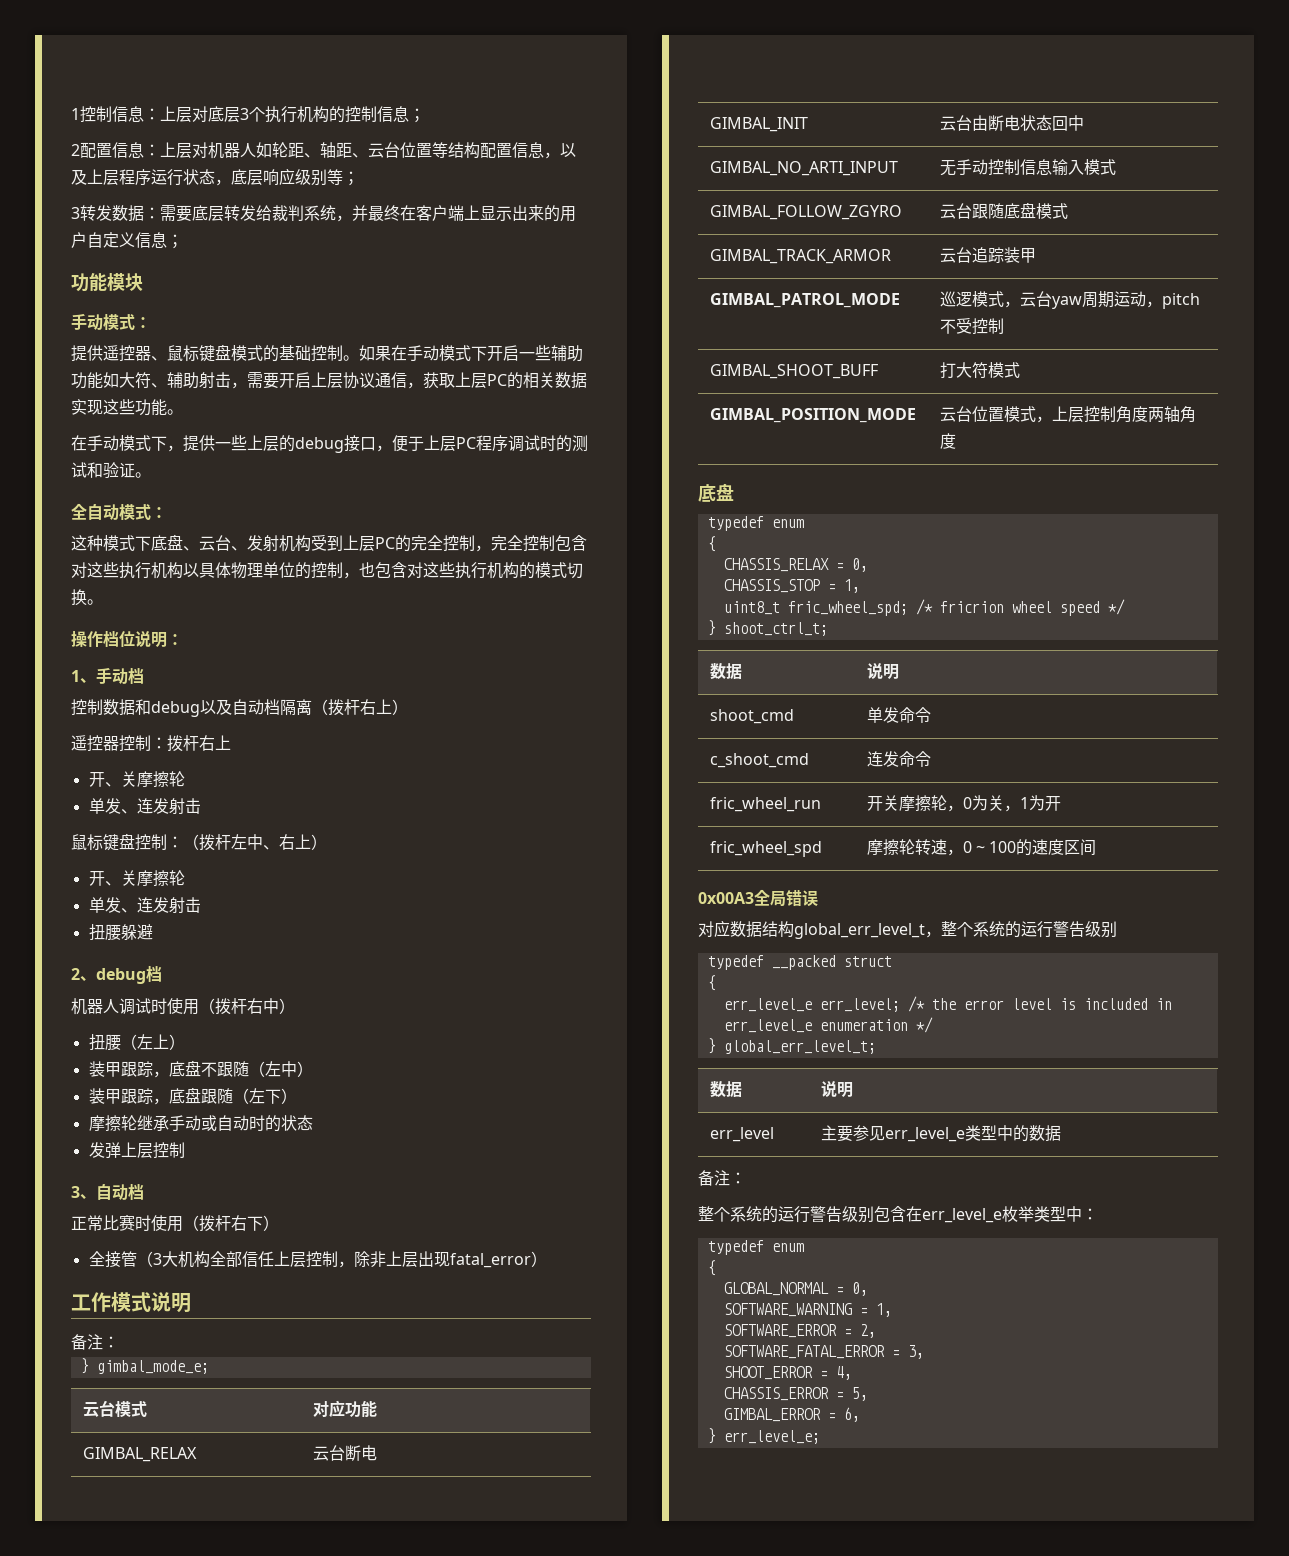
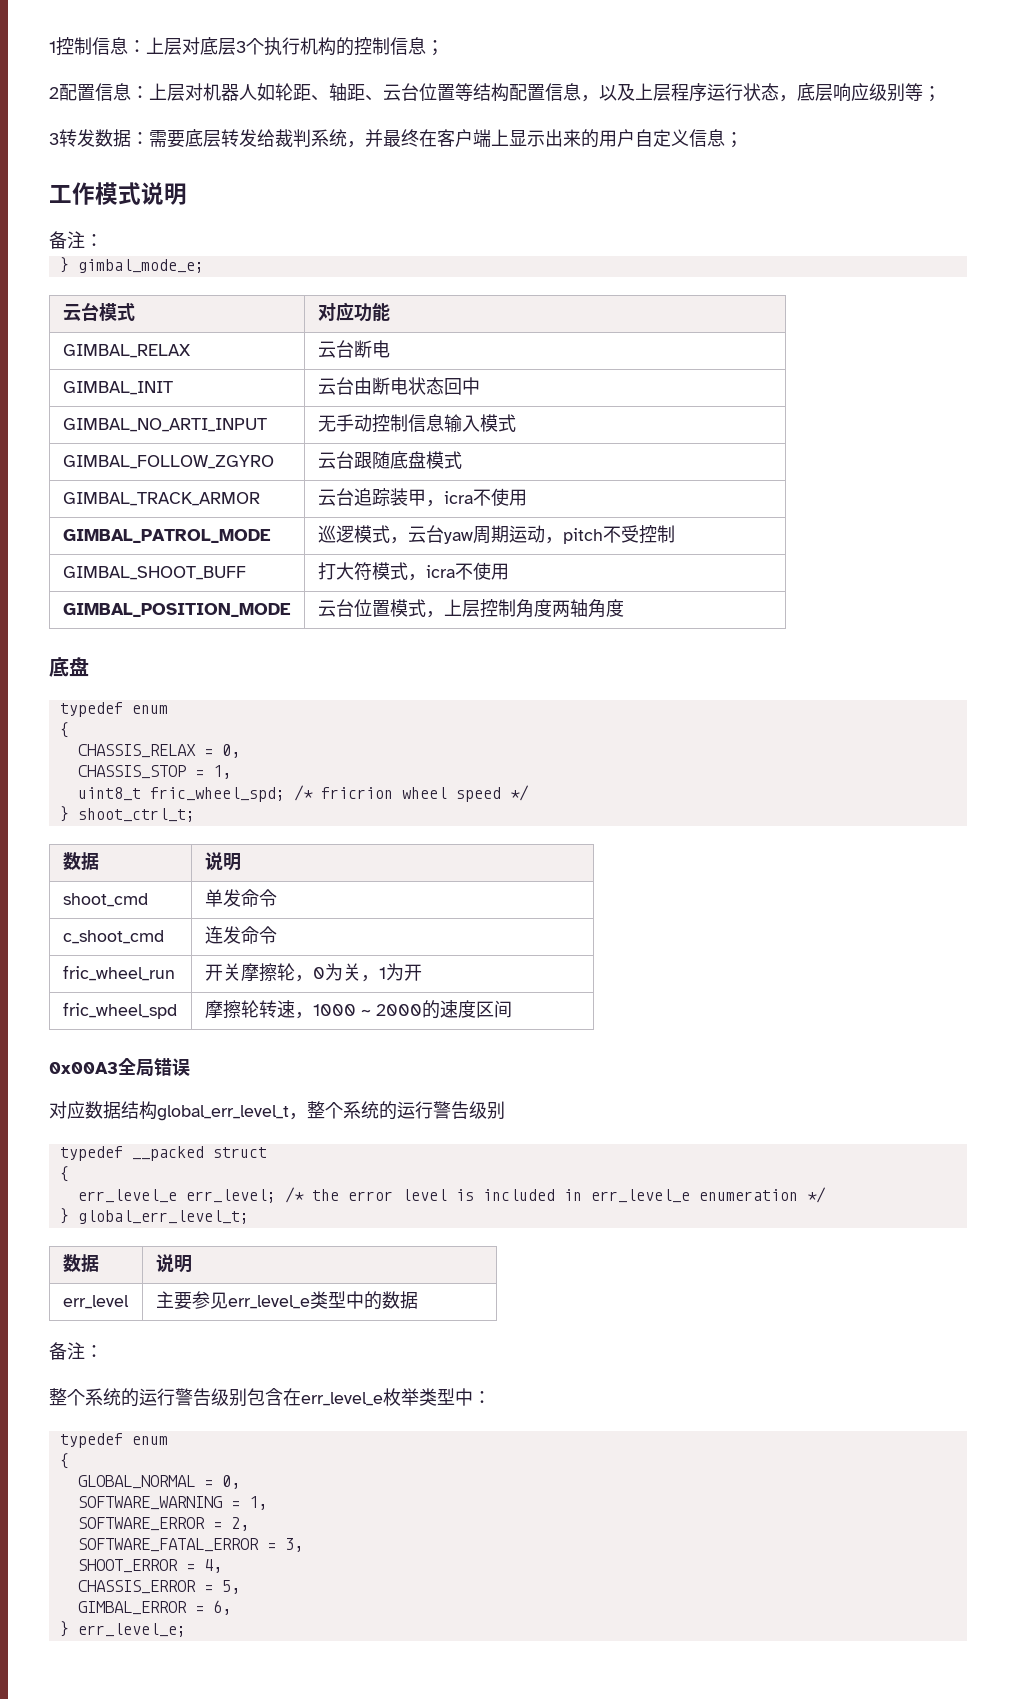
[71,273,143,292] [71,313,151,331] [71,344,583,362] [71,372,587,389] [71,399,183,416] [71,435,588,453] [71,462,151,478] [71,503,167,521] [71,534,587,552] [71,562,583,579] [71,589,103,606] [71,630,183,648] [71,667,144,684] [71,699,408,717] [71,735,231,752] [88,771,185,788] [88,798,201,815] [71,833,327,851] [88,870,185,887] [88,897,201,914] [88,924,153,941] [71,965,162,984] [71,998,295,1015] [88,1034,185,1051] [88,1060,313,1078] [88,1087,297,1105] [88,1115,313,1132] [88,1142,185,1159] [71,1183,144,1200] [71,1214,279,1232] [88,1251,547,1268] // 功能模块 // 手动模式： // 提供遥控器、鼠标键盘模式的基础控制。如果在手动模式下开启一些辅助功能如大符、辅助射击，需要开启上层协议通信，获取上层PC的相关数据实现这些功能。 // 在手动模式下，提供一些上层的debug接口，便于上层PC程序调试时的测试和验证。 // 全自动模式： // 这种模式下底盘、云台、发射机构受到上层PC的完全控制，完全控制包含对这些执行机构以具体物理单位的控制，也包含对这些执行机构的模式切换。 // 操作档位说明： // 1、手动档 // 控制数据和debug以及自动档隔离（拨杆右上） // 遥控器控制：拨杆右上 // 开、关摩擦轮 // 单发、连发射击 // 鼠标键盘控制：（拨杆左中、右上） // 开、关摩擦轮 // 单发、连发射击 // 扭腰躲避 // 2、debug档 // 机器人调试时使用（拨杆右中） // 扭腰（左上） // 装甲跟踪，底盘不跟随（左中） // 装甲跟踪，底盘跟随（左下） // 摩擦轮继承手动或自动时的状态 // 发弹上层控制 // 3、自动档 // 正常比赛时使用（拨杆右下） // 全接管（3大机构全部信任上层控制，除非上层出现fatal_error） -> (743, 140) none
(1036, 255) none -> [425,488,527,507] ，icra不使用
(1020, 370) none -> [407,562,509,581] ，icra不使用
[962,841,1017,853] 0 ~ 100 -> [312,1004,422,1016] 1000 ~ 2000

